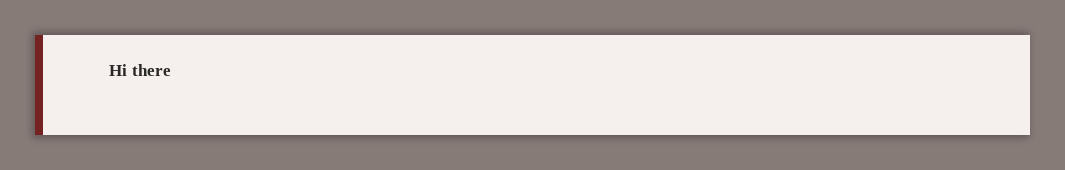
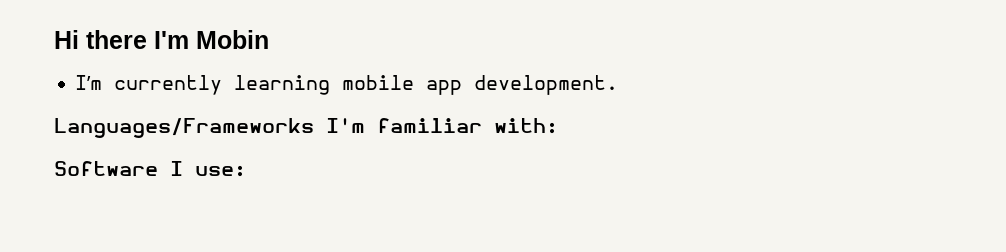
(171, 70) none -> [154,30,269,49] [75,75,619,95] [54,118,558,138] [54,161,246,177] I'm Mobin // I’m currently learning mobile app development. // Languages/Frameworks I'm familiar with: // Software I use:

